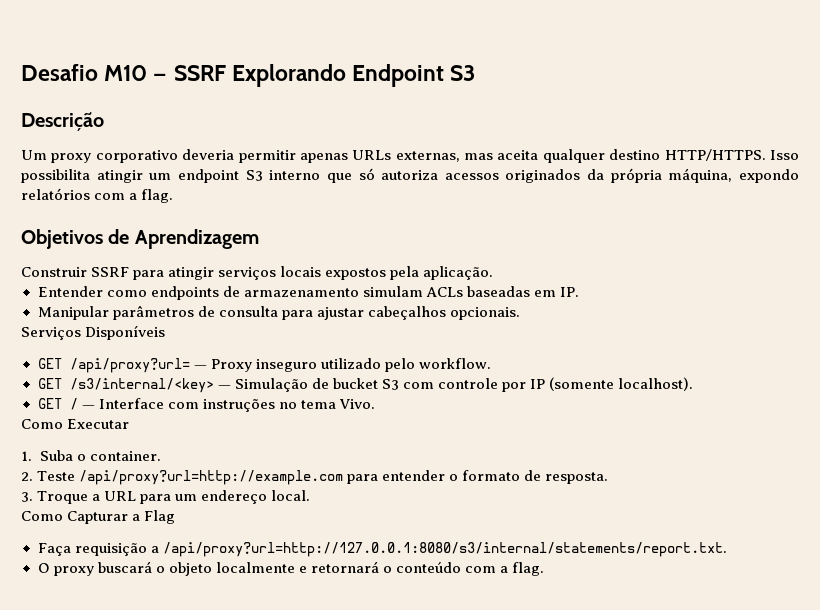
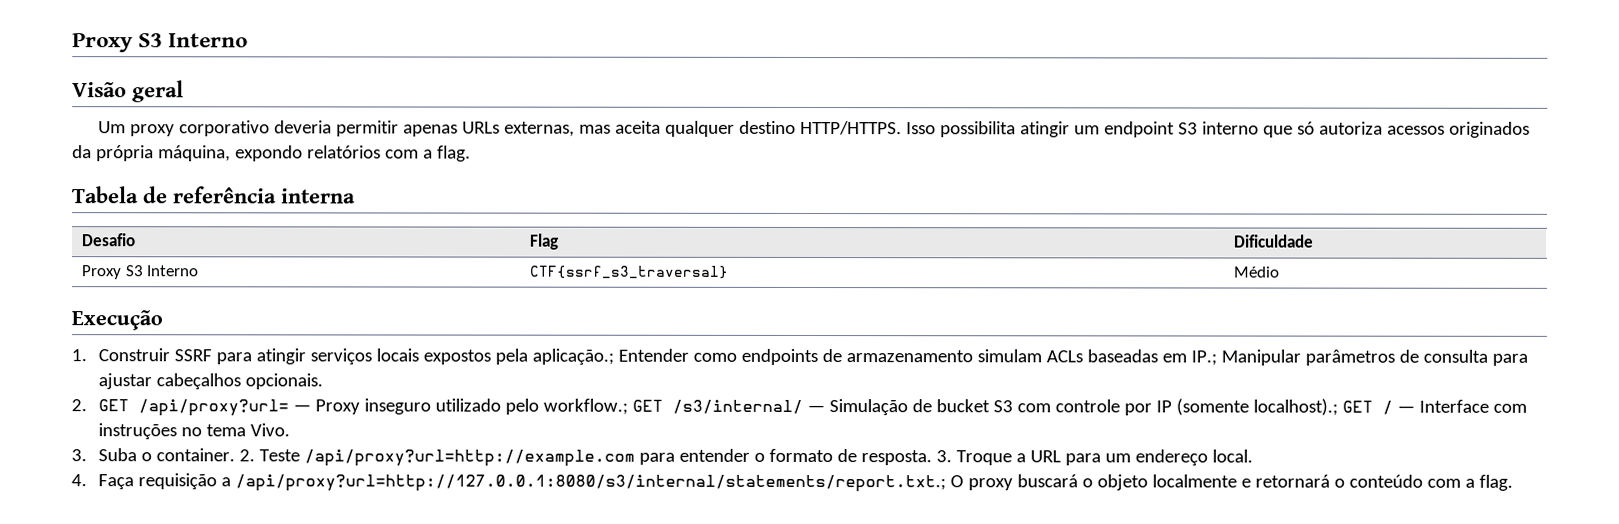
[21,64,476,87] [21,112,104,131] Desafio M10 — SSRF Explorando Endpoint S3 // Descrição -> [72,33,249,53] [72,80,184,103] Proxy S3 Interno // Visão geral
[21,229,259,249] Objetivos de Aprendizagem // -> [72,186,356,204] [82,233,137,247] [530,233,560,250] [1234,234,1315,248] [81,265,198,280] [529,265,729,279] [1233,266,1280,278] [71,310,163,331] [71,349,87,362] Tabela de referência interna // Desafio | Flag | Dificuldade // Proxy S3 Interno | CTF{ssrf_s3_traversal} | Médio // Execução // 1.
[423,266,494,280] aplicação. // -> [531,348,614,365] aplicação.;
[559,287,579,297] IP. // -> [1190,350,1217,366] IP.;
[21,325,166,340] Serviços Disponíveis // -> [71,399,87,412] 2.
[418,358,491,369] [37,378,214,393] workflow. // GET /s3/internal/<key> -> [542,398,803,415] workflow.; GET /s3/internal/
[618,377,694,391] localhost). // -> [1252,398,1338,416] localhost).;
[21,419,130,429] [21,451,32,461] Como Executar // 1. -> [71,449,87,462] 3.
(161, 456) // -> (235, 455) none
(609, 478) // -> (932, 458) none
[21,510,176,524] Como Capturar a Flag // -> [71,474,87,487] 4.
[162,542,727,557] /api/proxy?url=http://127.0.0.1:8080/s3/internal/statements/report.txt. // -> [234,474,946,493] /api/proxy?url=http://127.0.0.1:8080/s3/internal/statements/report.txt.;

